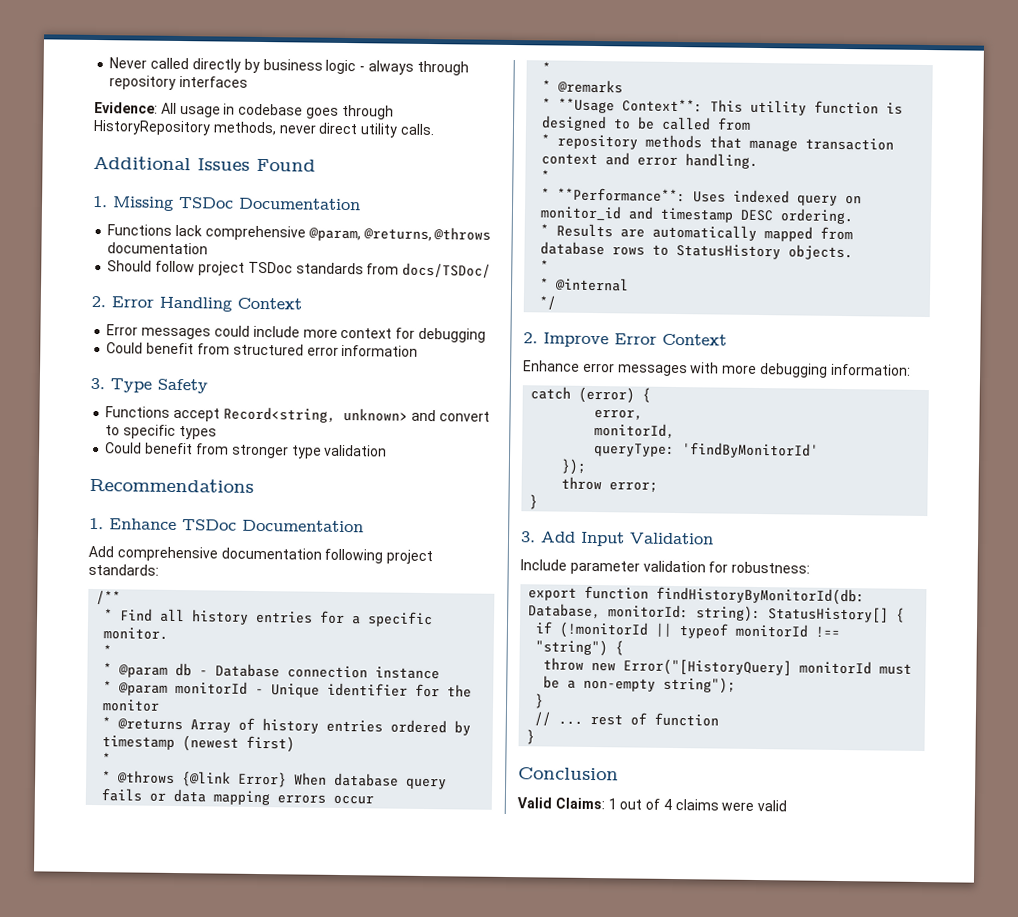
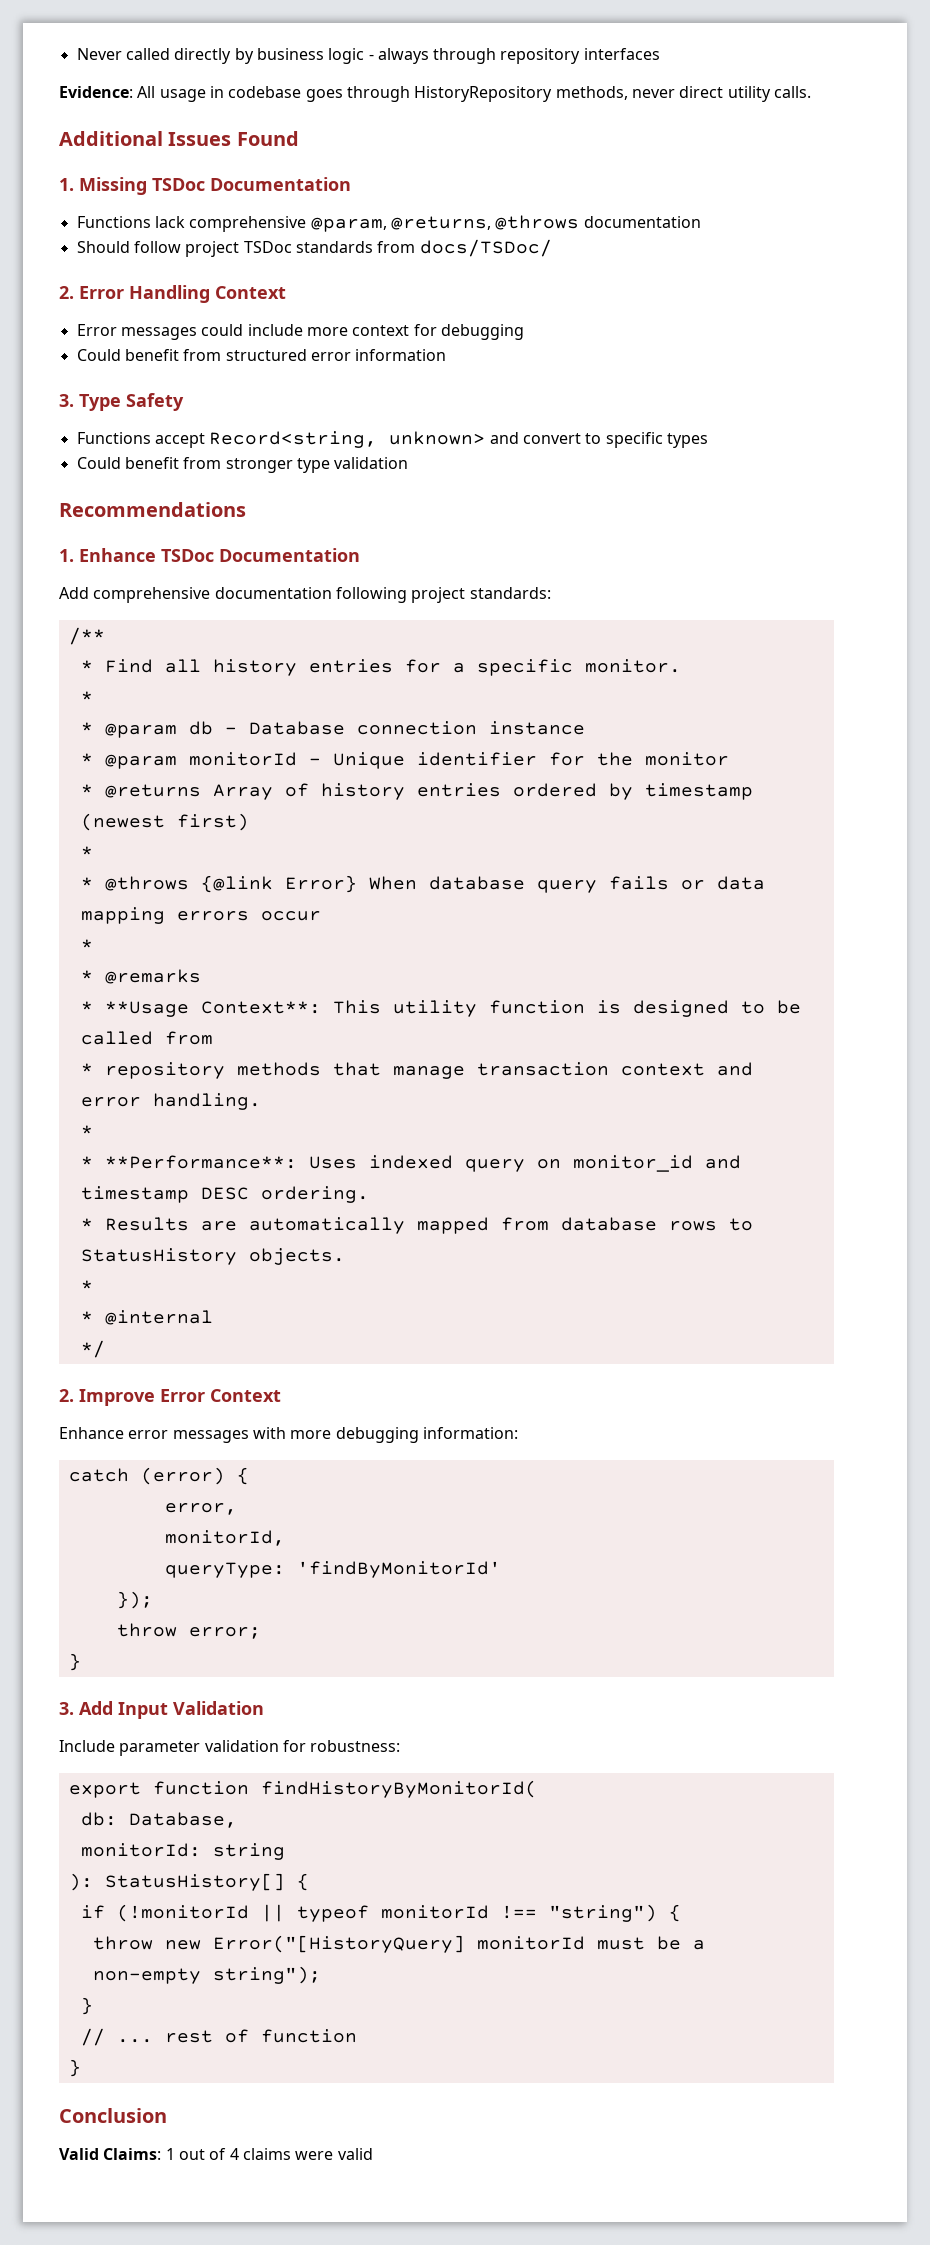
[656,586,866,606] findHistoryByMonitorId(db: -> [260,1780,537,1798] [80,1812,117,1826] findHistoryByMonitorId( // db:
[608,604,762,623] monitorId: string): -> [80,1843,285,1860] [68,1873,93,1891] // monitorId: string // ):

